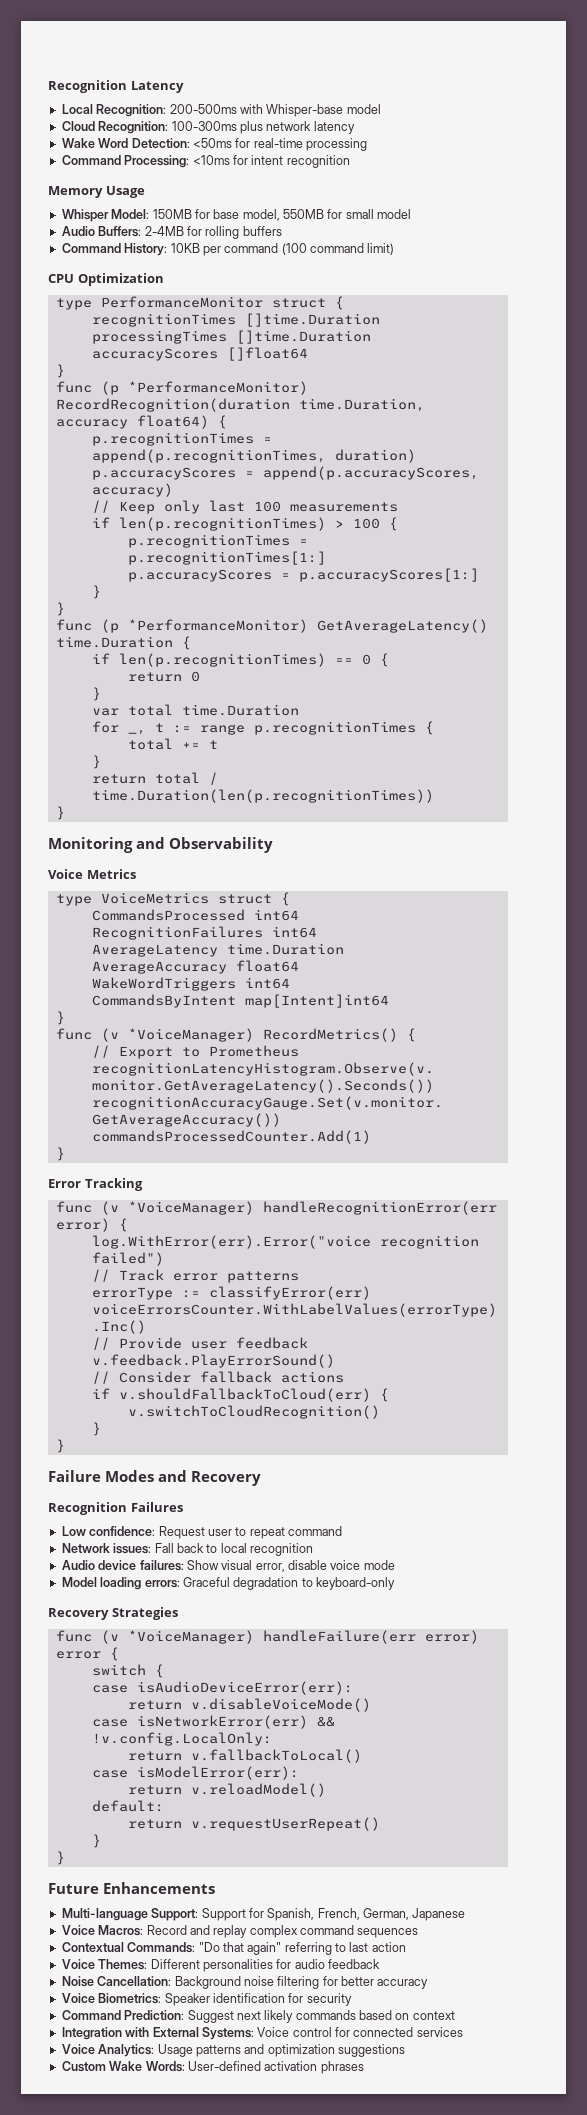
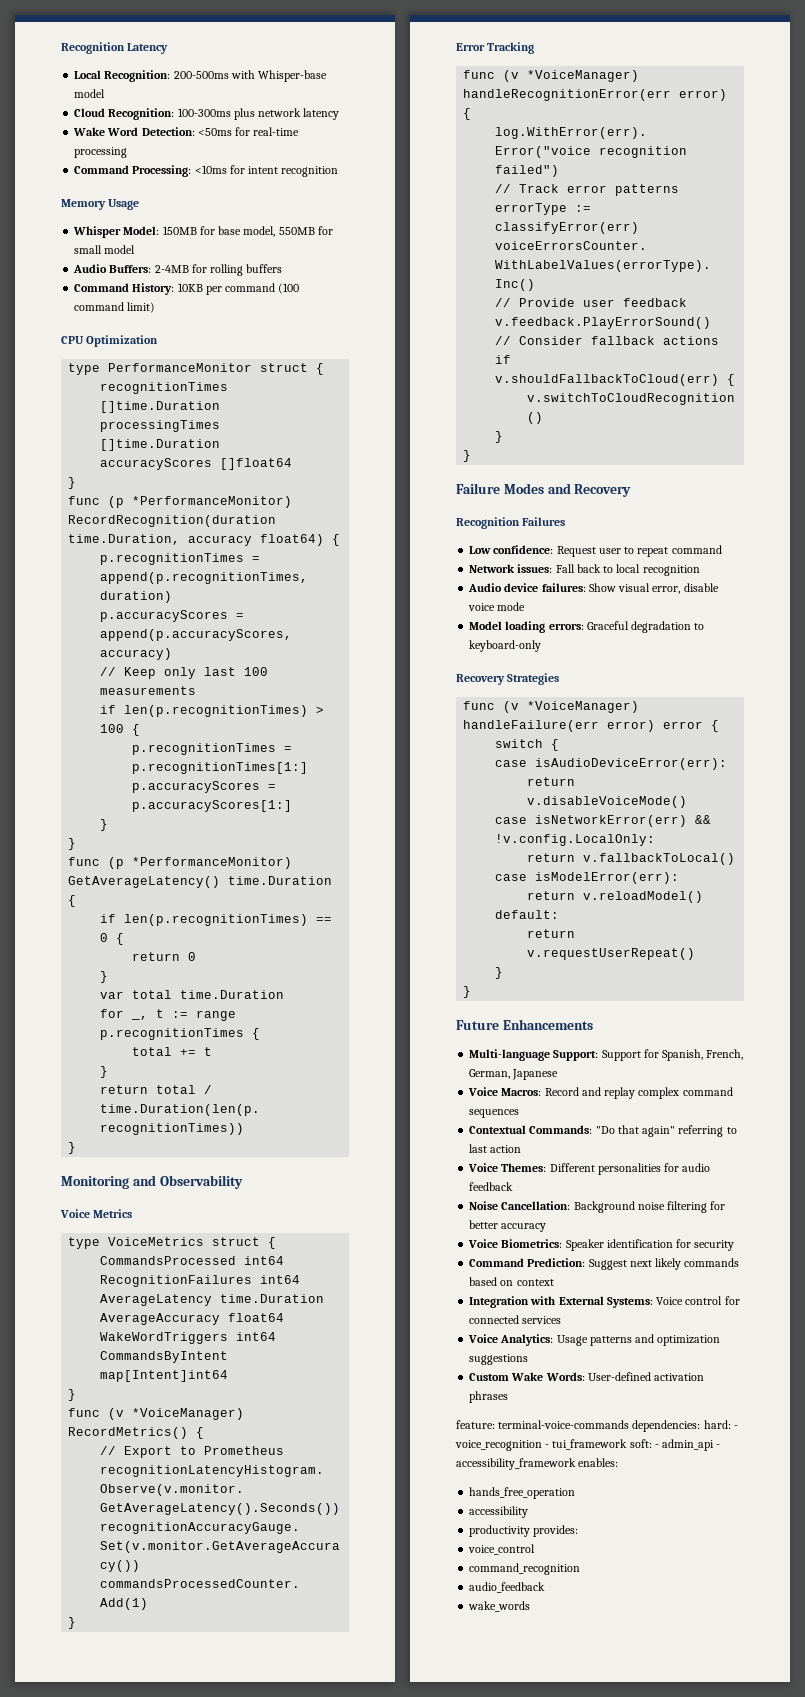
(364, 2067) none -> [456,1420,738,1432] [455,1439,721,1451] [456,1458,619,1470] [469,1487,576,1499] [469,1506,529,1518] [469,1525,579,1537] [468,1544,536,1555] [469,1563,581,1575] [469,1582,546,1593] [468,1601,531,1612] // feature: terminal-voice-commands dependencies: hard: - voice_recognition - tui_framework soft: - admin_api - accessibility_framework enables: // hands_free_operation // accessibility // productivity provides: // voice_control // command_recognition // audio_feedback // wake_words

